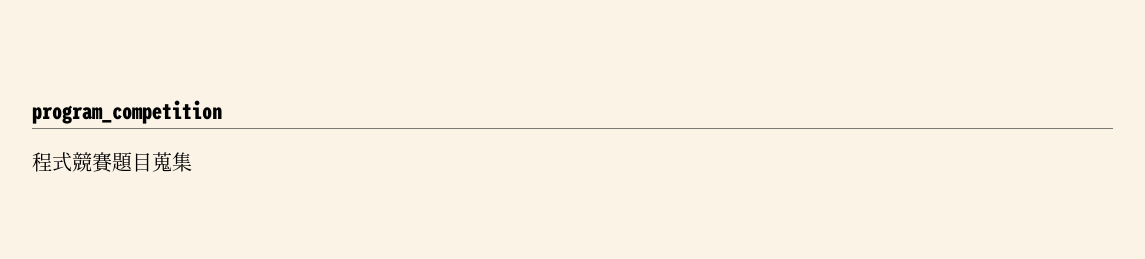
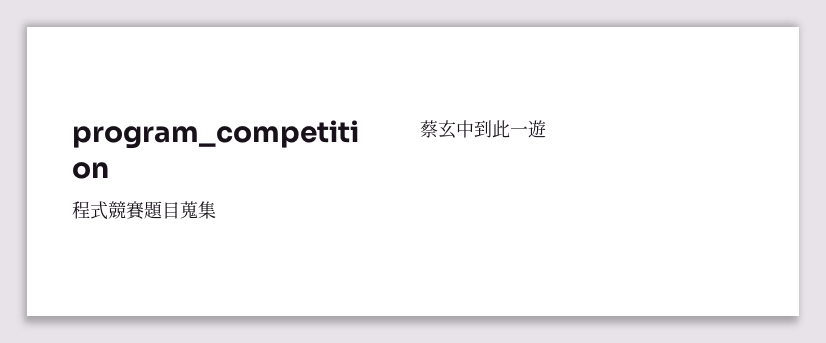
(192, 162) none -> [420,120,546,139] // 蔡玄中到此一遊

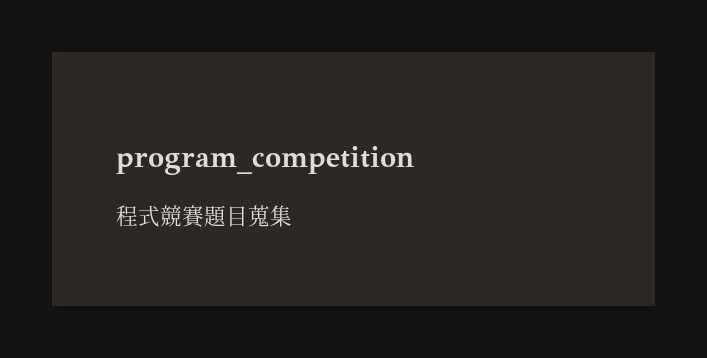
[420,120,546,139] // 蔡玄中到此一遊 -> (292, 216) none

